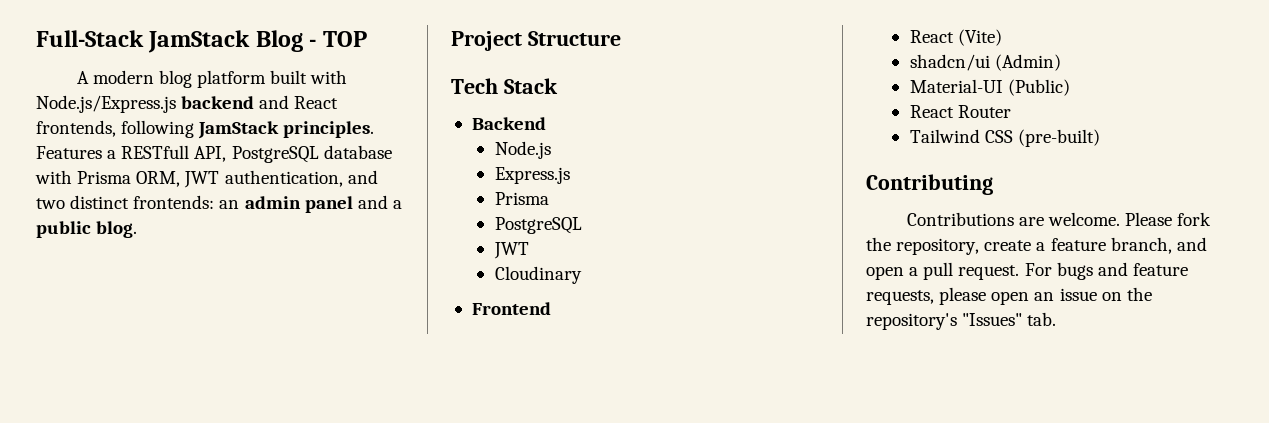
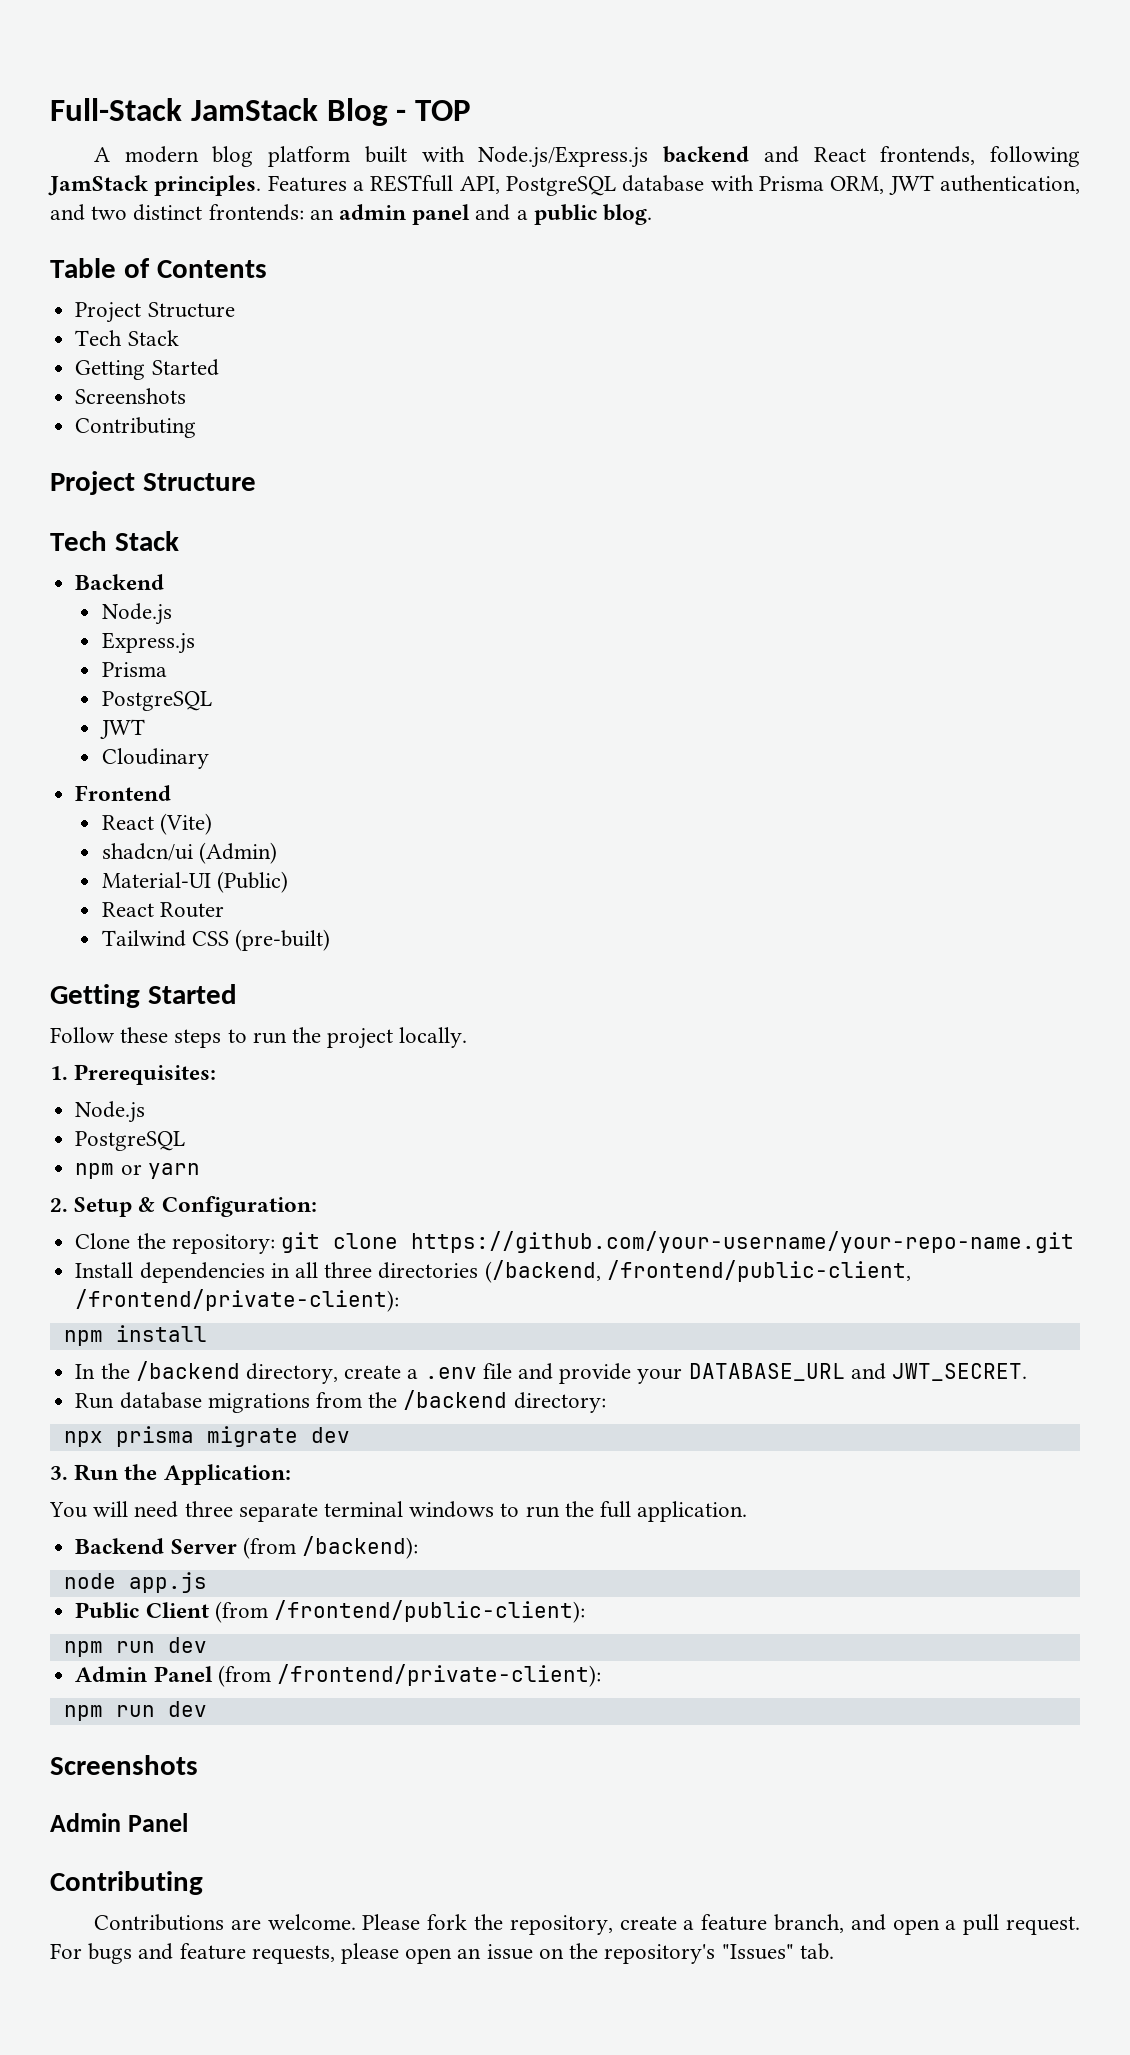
(138, 229) none -> [50,258,267,278] [75,302,235,323] [75,330,179,346] [75,359,219,380] [75,388,187,404] [75,417,197,438] // Table of Contents // Project Structure // Tech Stack // Getting Started // Screenshots // Contributing
(1100, 138) none -> [50,984,237,1008] [50,1027,468,1049] [50,1064,217,1085] [75,1101,146,1123] [75,1131,186,1151] [75,1163,200,1179] [50,1196,317,1217] [75,1231,1074,1254] [75,1260,911,1283] [75,1289,400,1312] [63,1325,207,1346] [75,1361,1028,1384] [75,1390,606,1413] [63,1426,350,1447] [50,1464,291,1485] [49,1501,748,1522] [75,1536,418,1559] [63,1572,207,1593] [75,1600,585,1623] [63,1637,207,1657] [75,1664,601,1687] [63,1701,207,1721] [50,1755,198,1775] [50,1813,189,1832] // Getting Started // Follow these steps to run the project locally. // 1. Prerequisites: // Node.js // PostgreSQL // npm or yarn // 2. Setup & Configuration: // Clone the repository: git clone https://github.com/your-username/your-repo-name.git // Install dependencies in all three directories (/backend, /frontend/public-client, /frontend/private-client): // npm install // In the /backend directory, create a .env file and provide your DATABASE_URL and JWT_SECRET. // Run database migrations from the /backend directory: // npx prisma migrate dev // 3. Run the Application: // You will need three separate terminal windows to run the full application. // Backend Server (from /backend): // node app.js // Public Client (from /frontend/public-client): // npm run dev // Admin Panel (from /frontend/private-client): // npm run dev // Screenshots // Admin Panel

